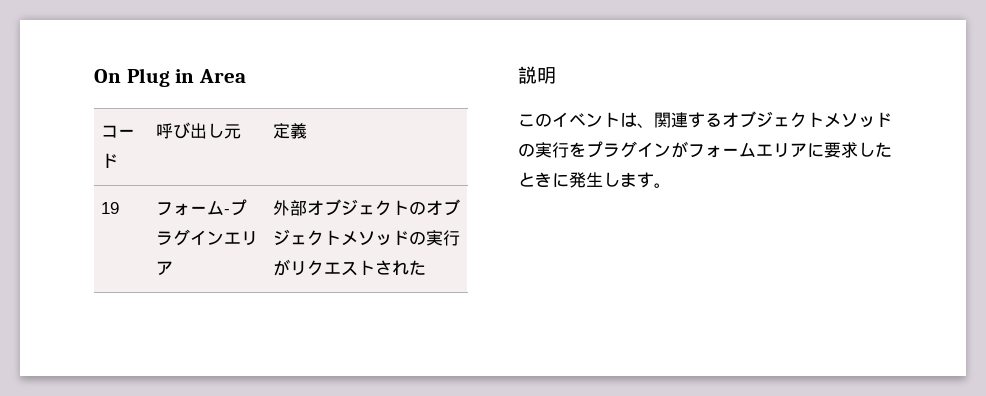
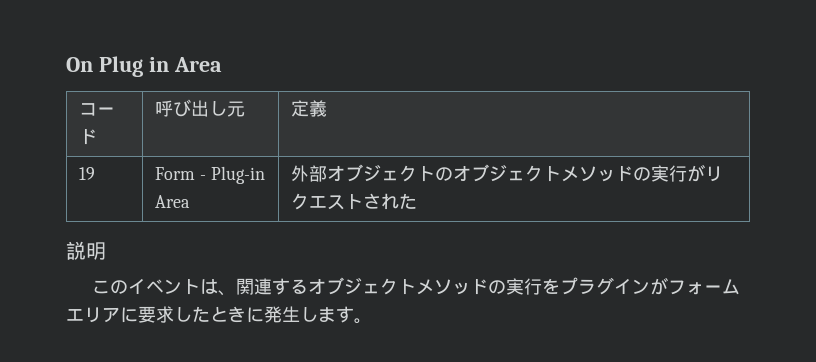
[156,199,248,216] [156,229,259,246] [156,261,174,276] フォーム-プラグインエリア -> [154,166,265,184] [154,195,190,208] Form - Plug-in Area

